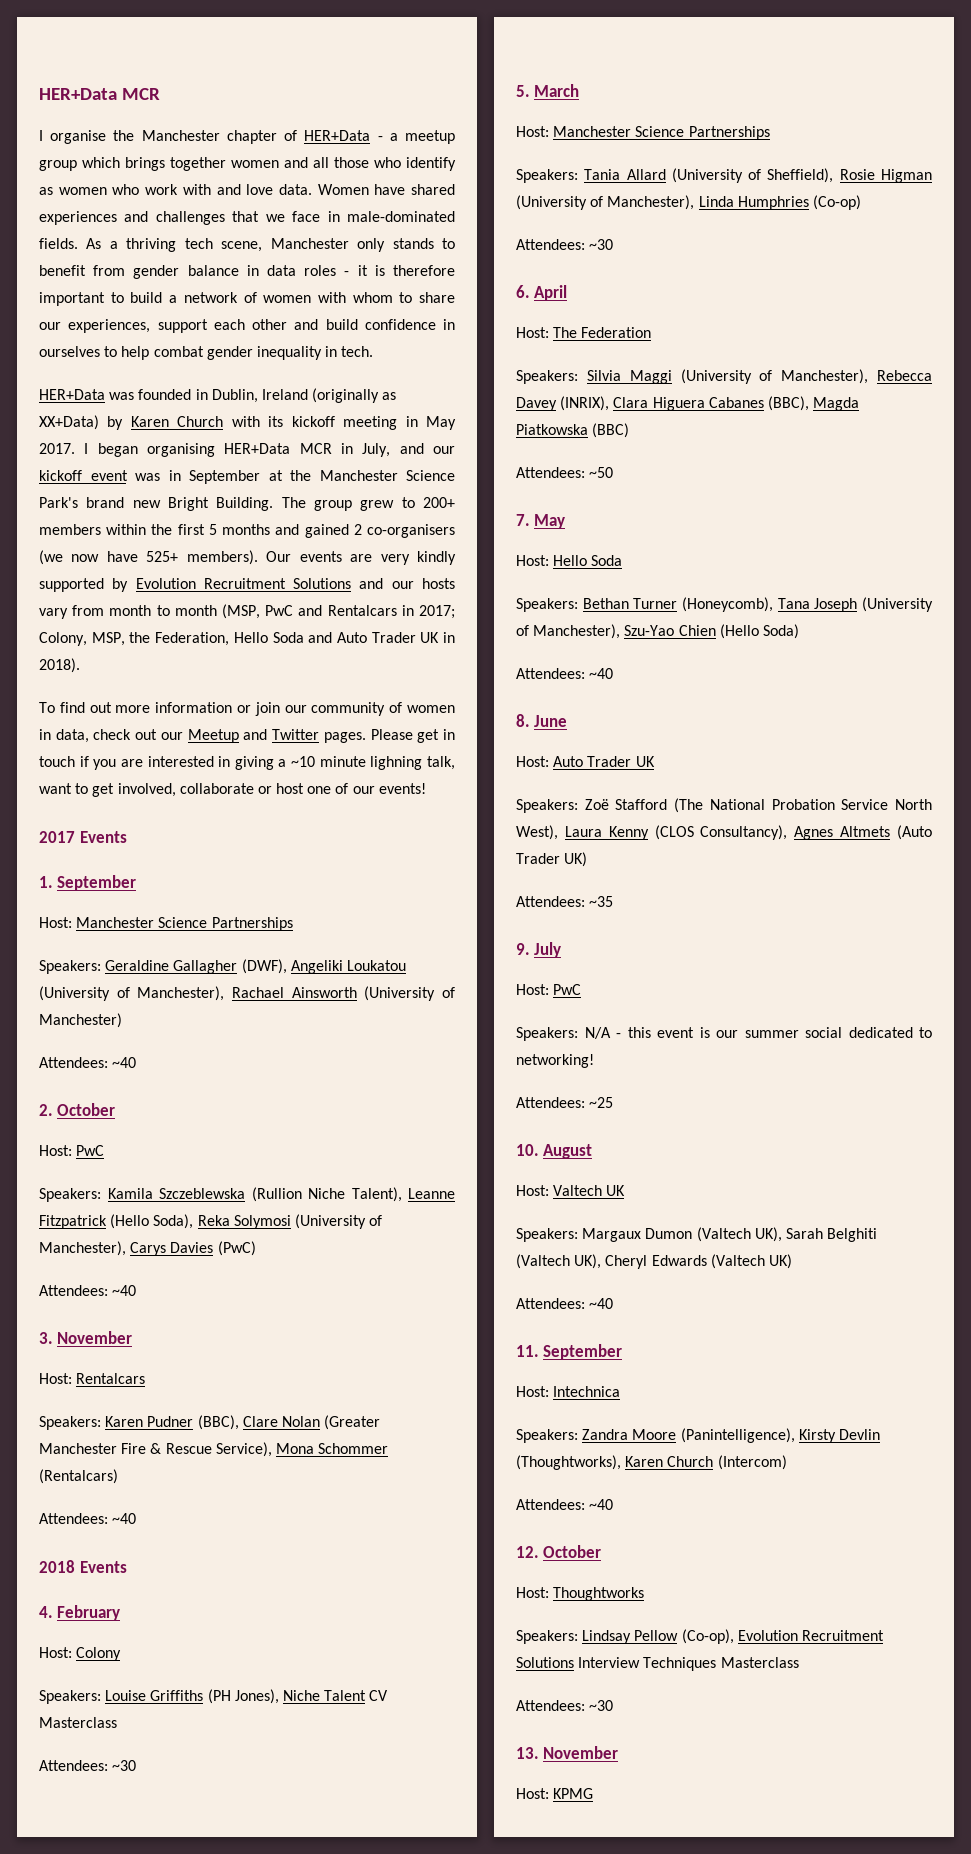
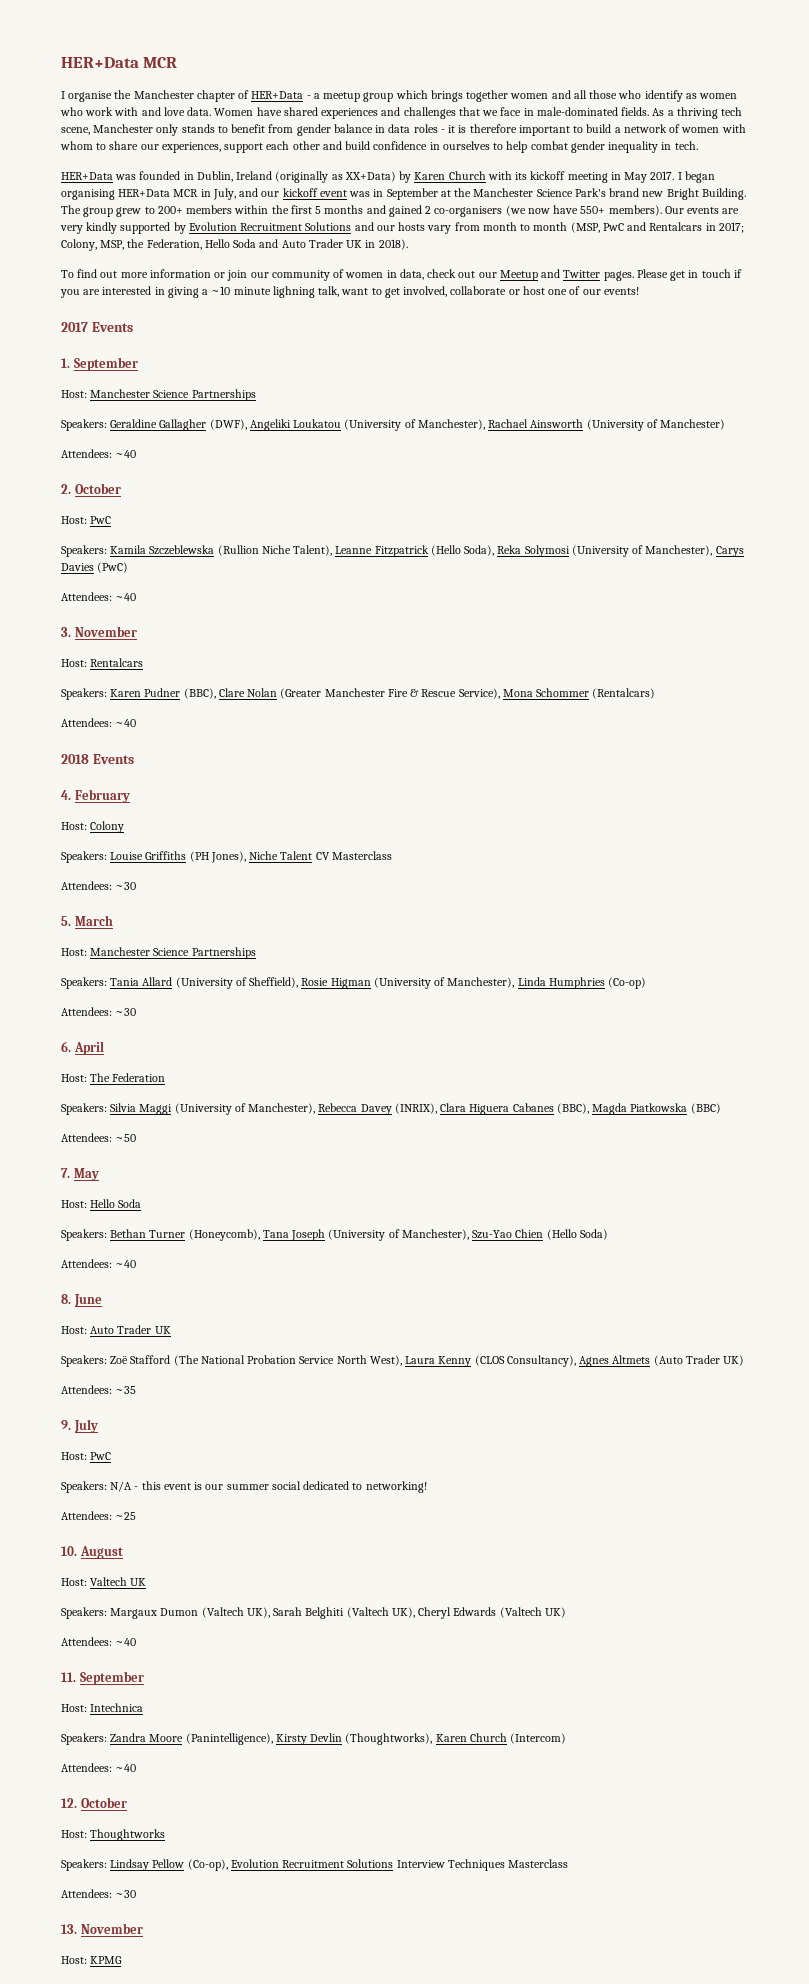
[146,551,179,562] 525+ -> [580,206,606,214] 550+

